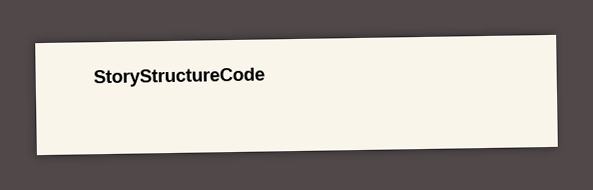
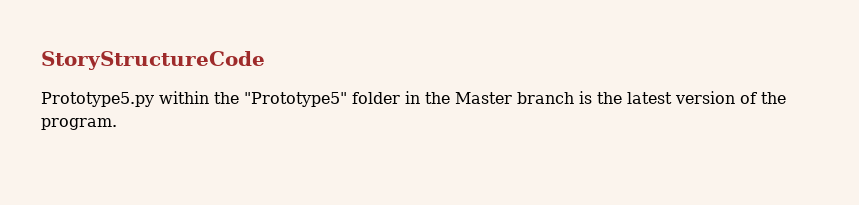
(265, 77) none -> [41,91,786,107] [41,118,117,130] // Prototype5.py within the "Prototype5" folder in the Master branch is the latest version of the program.

